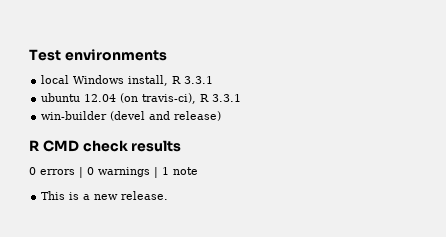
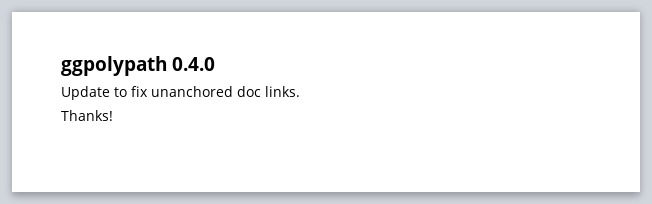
[29,49,167,61] [41,75,214,86] [41,93,242,104] [41,111,222,121] [29,140,182,152] [29,167,198,178] [41,191,169,200] Test environments // local Windows install, R 3.3.1 // ubuntu 12.04 (on travis-ci), R 3.3.1 // win-builder (devel and release) // R CMD check results // 0 errors | 0 warnings | 1 note // This is a new release. -> [61,56,216,76] [61,86,300,100] [61,110,113,121] ggpolypath 0.4.0 // Update to fix unanchored doc links. // Thanks!

